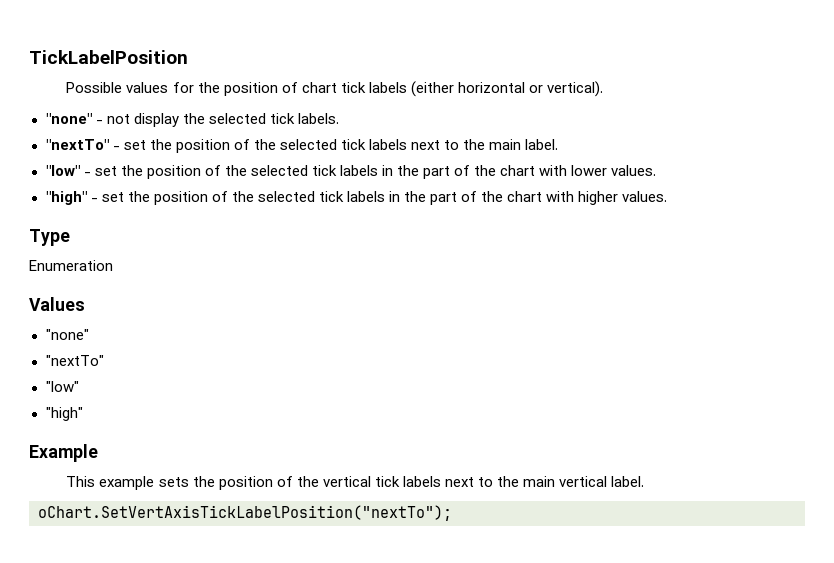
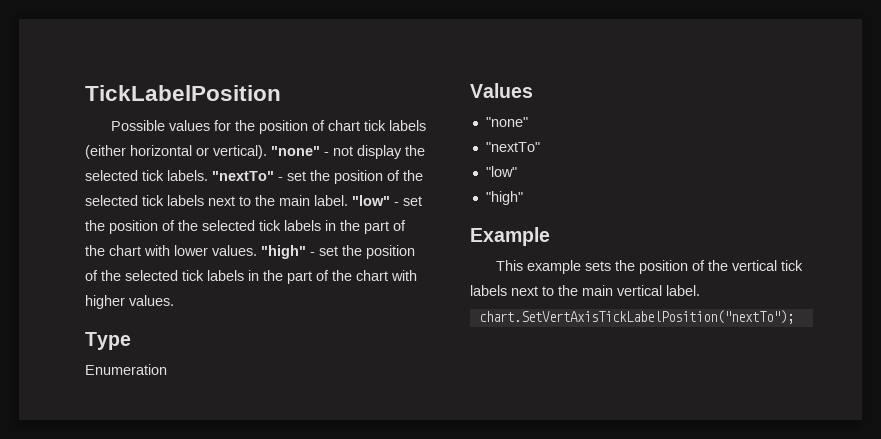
(604, 89) // -> (267, 152) none
(339, 118) // -> (208, 175) none
(559, 144) // -> (348, 200) none
(657, 170) // -> (257, 250) none
[38,505,452,521] oChart.SetVertAxisTickLabelPosition("nextTo"); -> [478,310,794,324] chart.SetVertAxisTickLabelPosition("nextTo");

